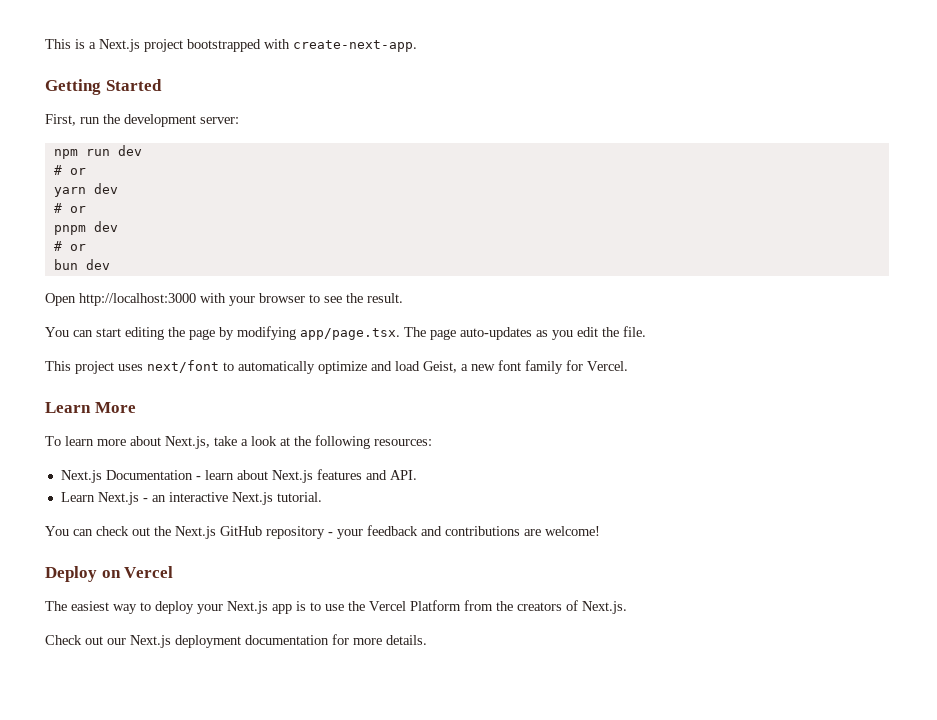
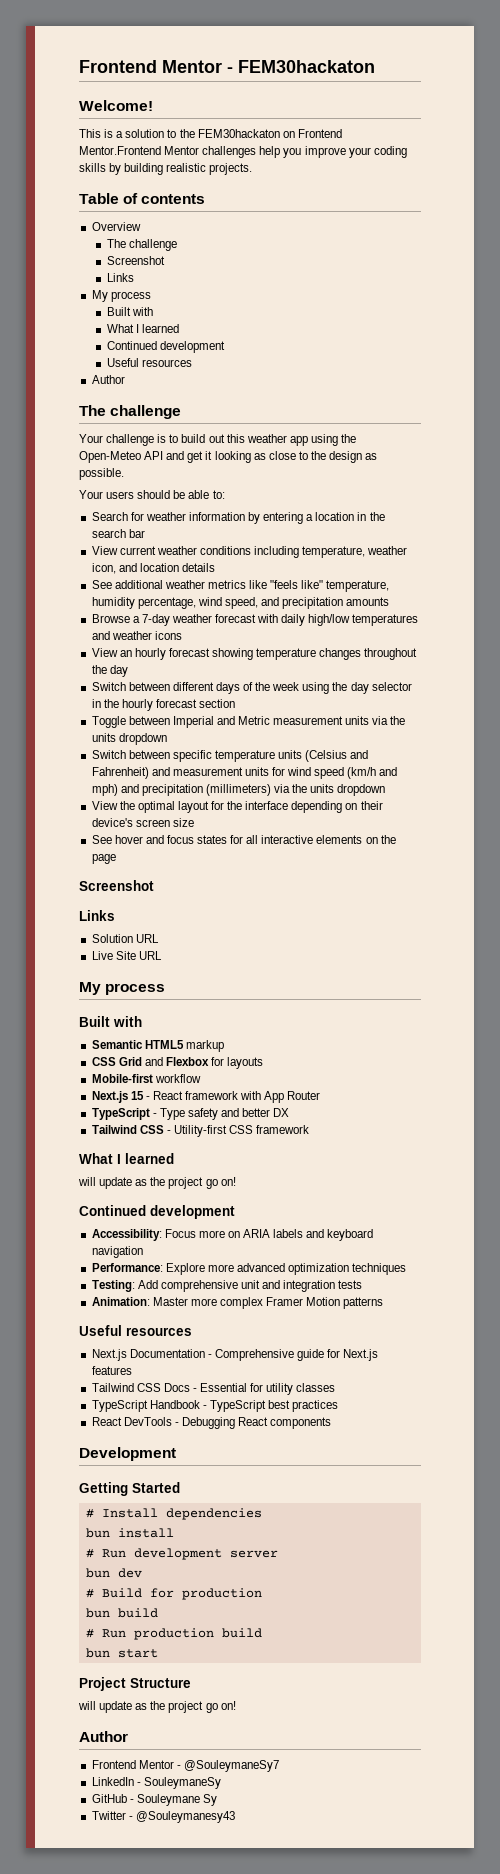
[45,39,417,52] [45,79,162,95] [45,114,239,127] [53,145,142,159] [53,165,86,175] [53,183,118,197] [53,203,86,213] [53,221,118,235] [53,241,86,251] [53,259,110,270] [45,293,403,306] [45,326,646,340] [45,360,628,374] [45,402,136,413] [45,435,432,449] [60,469,417,483] [60,492,322,505] [45,525,600,539] [45,566,174,582] [45,600,627,614] [45,634,427,648] This is a Next.js project bootstrapped with create-next-app. // Getting Started // First, run the development server: // npm run dev // # or // yarn dev // # or // pnpm dev // # or // bun dev // Open http://localhost:3000 with your browser to see the result. // You can start editing the page by modifying app/page.tsx. The page auto-updates as you edit the file. // This project uses next/font to automatically optimize and load Geist, a new font family for Vercel. // Learn More // To learn more about Next.js, take a look at the following resources: // Next.js Documentation - learn about Next.js features and API. // Learn Next.js - an interactive Next.js tutorial. // You can check out the Next.js GitHub repository - your feedback and contributions are welcome! // Deploy on Vercel // The easiest way to deploy your Next.js app is to use the Vercel Platform from the creators of Next.js. // Check out our Next.js deployment documentation for more details. -> [79,60,375,73] [79,100,153,111] [79,129,342,138] [79,146,407,158] [79,163,253,175] [79,193,206,204] [91,222,141,231] [106,239,177,251] [106,256,165,265] [106,273,134,282] [91,290,151,302] [106,307,153,316] [106,324,179,333] [106,341,225,353] [106,358,192,367] [91,375,125,384] [79,405,182,419] [79,434,357,446] [79,451,378,463] [79,468,124,480] [79,490,225,499] [91,512,385,524] [91,529,145,538] [91,546,408,558] [91,563,215,574] [91,580,390,592] [91,597,390,609] [91,614,419,626] [91,631,182,640] [91,648,418,660] [91,665,128,677] [91,682,412,694] [91,699,236,711] [91,716,406,728] [91,733,167,745] [91,750,369,762] [91,767,398,779] [91,784,386,796] [91,801,383,813] [91,818,194,827] [91,835,396,844] [91,854,116,864] [79,880,154,891] [79,910,115,921] [91,934,159,943] [91,951,162,960] [79,982,166,995] [79,1016,142,1027] [91,1040,224,1052] [91,1057,264,1069] [91,1074,201,1083] [91,1091,321,1103] [91,1108,290,1120] [91,1125,310,1137] [79,1153,174,1164] [78,1177,236,1189] [79,1205,235,1219] [91,1229,374,1241] [91,1246,143,1258] [91,1263,407,1275] [91,1280,363,1292] [91,1297,384,1309] [79,1325,192,1336] [91,1349,379,1361] [91,1366,132,1375] [91,1383,336,1395] [91,1400,339,1412] [91,1417,332,1429] [79,1447,176,1461] [79,1482,180,1496] [85,1508,262,1520] [85,1528,174,1538] [85,1548,278,1560] [85,1568,142,1578] [85,1588,262,1600] [85,1608,158,1618] [85,1628,262,1640] [85,1648,158,1658] [79,1677,191,1691] [78,1701,236,1713] [79,1731,128,1742] [91,1760,279,1772] [91,1777,221,1789] [91,1794,217,1806] [91,1811,235,1823] Frontend Mentor - FEM30hackaton // Welcome! // This is a solution to the FEM30hackaton on Frontend Mentor.Frontend Mentor challenges help you improve your coding skills by building realistic projects. // Table of contents // Overview // The challenge // Screenshot // Links // My process // Built with // What I learned // Continued development // Useful resources // Author // The challenge // Your challenge is to build out this weather app using the Open-Meteo API and get it looking as close to the design as possible. // Your users should be able to: // Search for weather information by entering a location in the search bar // View current weather conditions including temperature, weather icon, and location details // See additional weather metrics like "feels like" temperature, humidity percentage, wind speed, and precipitation amounts // Browse a 7-day weather forecast with daily high/low temperatures and weather icons // View an hourly forecast showing temperature changes throughout the day // Switch between different days of the week using the day selector in the hourly forecast section // Toggle between Imperial and Metric measurement units via the units dropdown // Switch between specific temperature units (Celsius and Fahrenheit) and measurement units for wind speed (km/h and mph) and precipitation (millimeters) via the units dropdown // View the optimal layout for the interface depending on their device's screen size // See hover and focus states for all interactive elements on the page // Screenshot // Links // Solution URL // Live Site URL // My process // Built with // Semantic HTML5 markup // CSS Grid and Flexbox for layouts // Mobile-first workflow // Next.js 15 - React framework with App Router // TypeScript - Type safety and better DX // Tailwind CSS - Utility-first CSS framework // What I learned // will update as the project go on! // Continued development // Accessibility: Focus more on ARIA labels and keyboard navigation // Performance: Explore more advanced optimization techniques // Testing: Add comprehensive unit and integration tests // Animation: Master more complex Framer Motion patterns // Useful resources // Next.js Documentation - Comprehensive guide for Next.js features // Tailwind CSS Docs - Essential for utility classes // TypeScript Handbook - TypeScript best practices // React DevTools - Debugging React components // Development // Getting Started // # Install dependencies // bun install // # Run development server // bun dev // # Build for production // bun build // # Run production build // bun start // Project Structure // will update as the project go on! // Author // Frontend Mentor - @SouleymaneSy7 // LinkedIn - SouleymaneSy // GitHub - Souleymane Sy // Twitter - @Souleymanesy43

